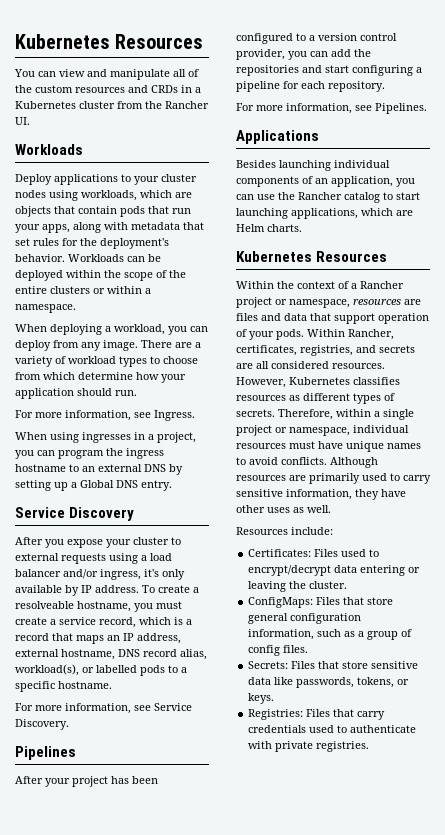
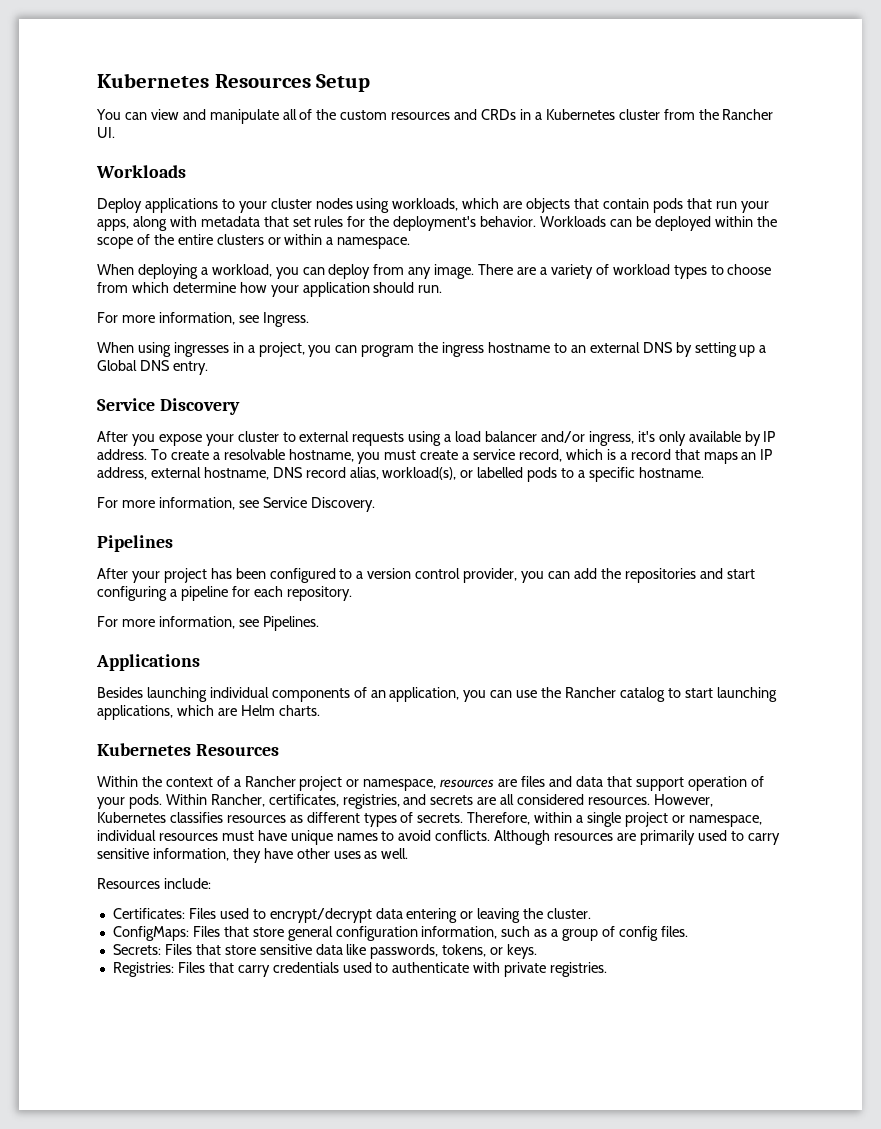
[15,34,204,49] Kubernetes Resources -> [97,73,371,92] Kubernetes Resources Setup
[15,601,74,609] resolveable -> [223,449,285,460] resolvable

